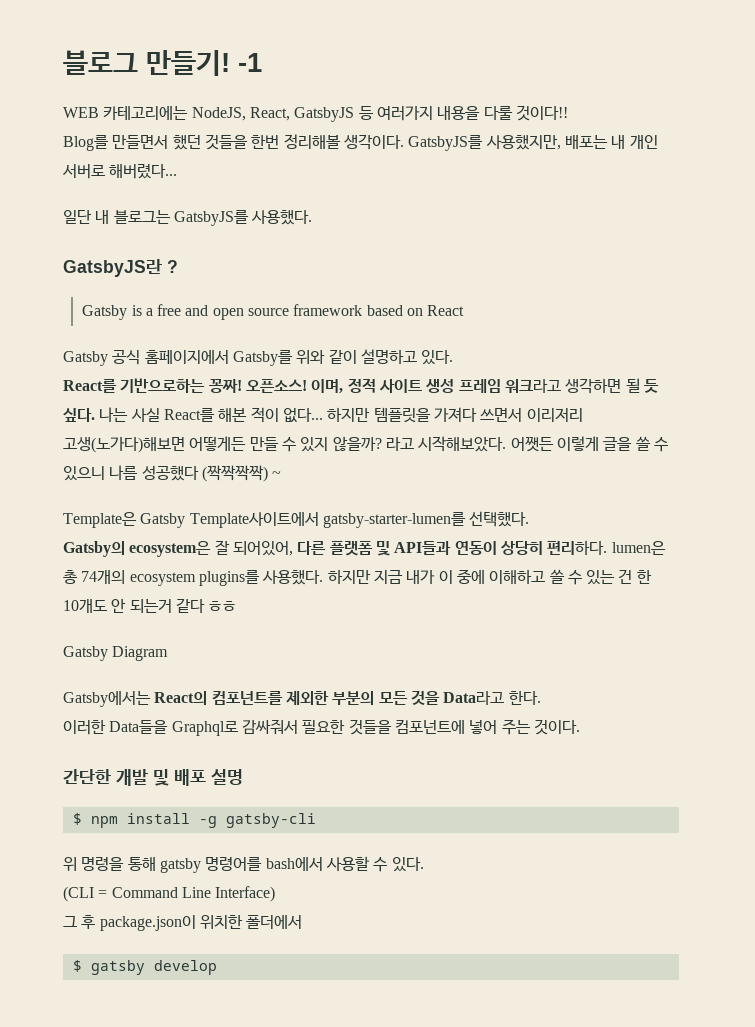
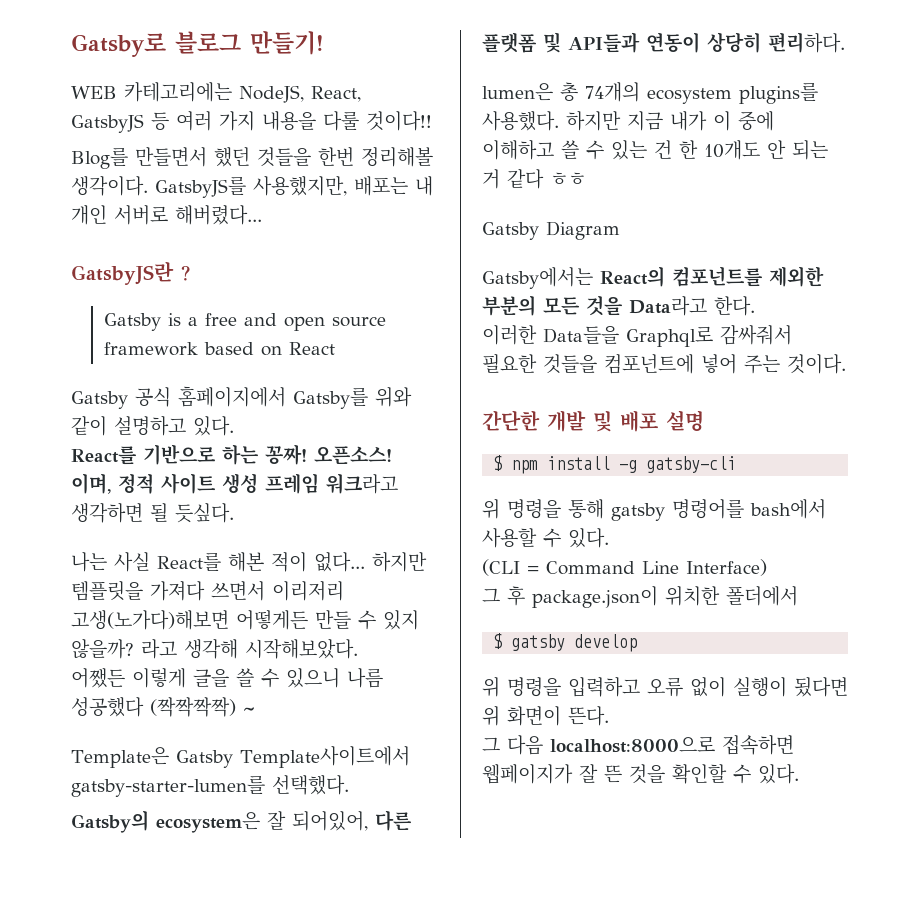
(63, 62) none -> [71,33,166,57] Gatsby로
[238,53,262,72] -1 -> (324, 43) none
[376,106,433,121] 여러가지 -> [176,111,255,131] 여러 가지
[63,210,313,226] // 일단 내 블로그는 GatsbyJS를 사용했다. -> (262, 215) none
[120,378,206,393] 기반으로하는 -> [143,444,259,465] 기반으로 하는
[643,379,659,393] [63,408,95,422] 듯 싶다. -> [175,503,234,523] 듯싶다. //
(414, 444) none -> [184,639,238,659] 생각해
[510,436,554,452] 어쨋든 -> [71,668,125,688] // 어쨌든
(608, 547) none -> (845, 42) //
[129,599,172,613] 되는거 -> [792,140,828,160] [482,169,500,189] 되는 거
(217, 967) none -> [482,677,848,697] [482,706,609,726] [482,735,794,755] [482,764,799,784] // 위 명령을 입력하고 오류 없이 실행이 됬다면 위 화면이 뜬다. // 그 다음 localhost:8000으로 접속하면 웹페이지가 잘 뜬 것을 확인할 수 있다.

